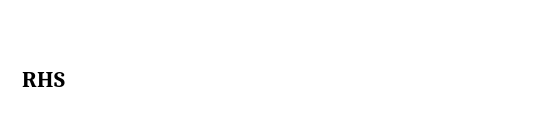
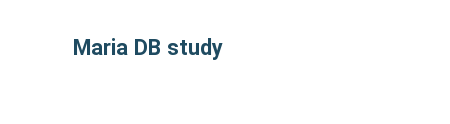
[22,72,65,87] RHS -> [73,38,223,60] Maria DB study

